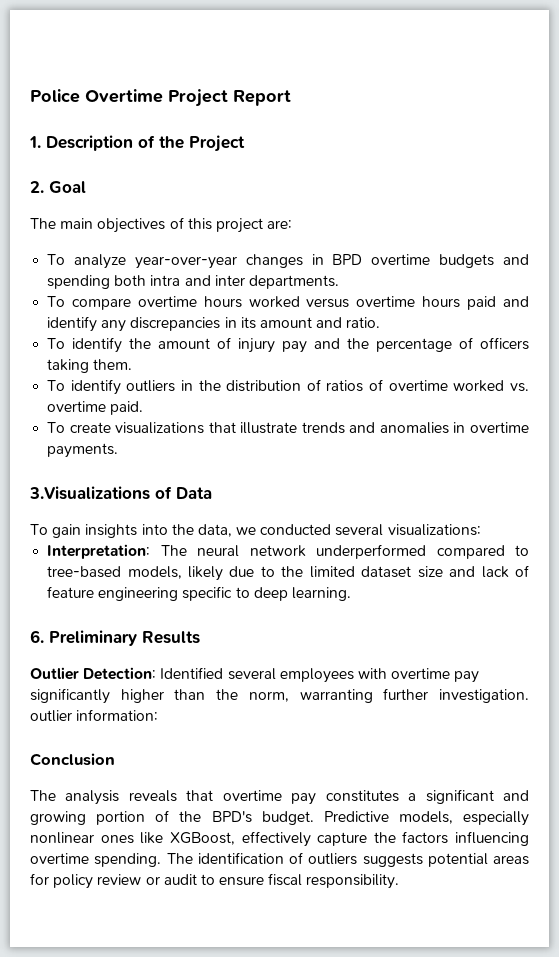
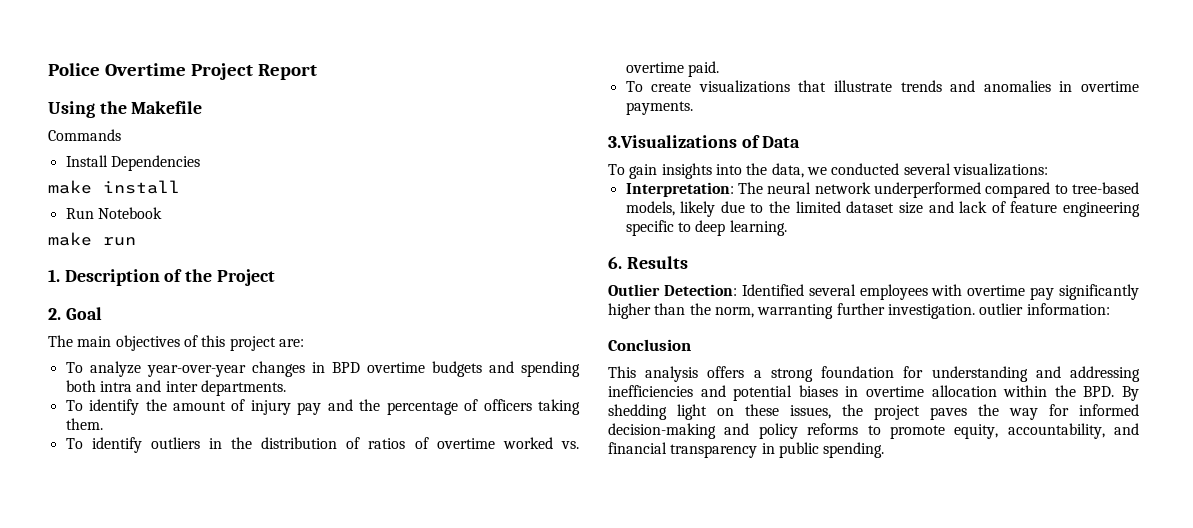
(291, 98) none -> [48,101,203,118] [48,129,121,141] [65,155,200,171] [48,180,180,194] [65,207,162,219] [48,232,136,246] // Using the Makefile // Commands // Install Dependencies // make install // Run Notebook // make run
[47,296,529,310] [47,316,381,332] // To compare overtime hours worked versus overtime hours paid and identify any discrepancies in its amount and ratio. -> (286, 388) none
[49,630,137,646] Preliminary -> (622, 262) none
[30,789,529,805] [30,810,529,826] [30,831,529,847] [30,852,529,867] [30,873,400,889] The analysis reveals that overtime pay constitutes a significant and growing portion of the BPD's budget. Predictive models, especially nonlinear ones like XGBoost, effectively capture the factors influencing overtime spending. The identification of outliers suggests potential areas for policy review or audit to ensure fiscal responsibility. -> [608,366,1140,382] [608,385,1139,401] [608,404,1139,420] [608,423,1139,439] [608,442,885,458] This analysis offers a strong foundation for understanding and addressing inefficiencies and potential biases in overtime allocation within the BPD. By shedding light on these issues, the project paves the way for informed decision-making and policy reforms to promote equity, accountability, and financial transparency in public spending.

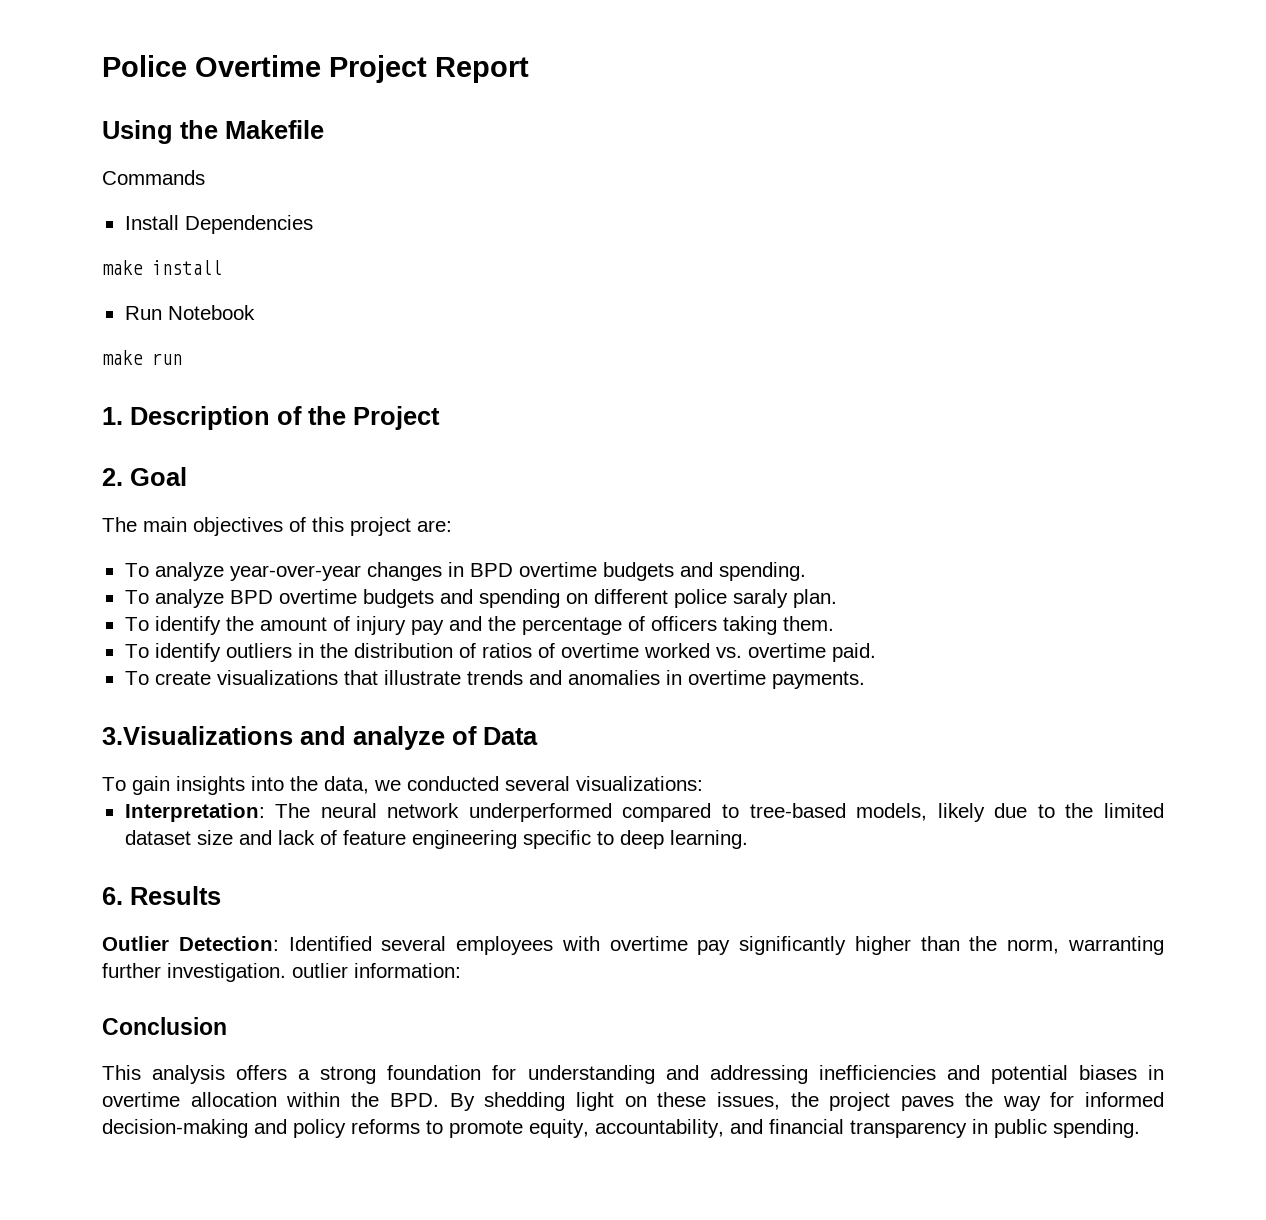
[520,361,580,377] [65,380,286,396] spending both intra and inter departments. -> [718,562,806,581] [124,589,837,608] spending. // To analyze BPD overtime budgets and spending on different police saraly plan.
(737, 141) none -> [300,726,445,750] and analyze

